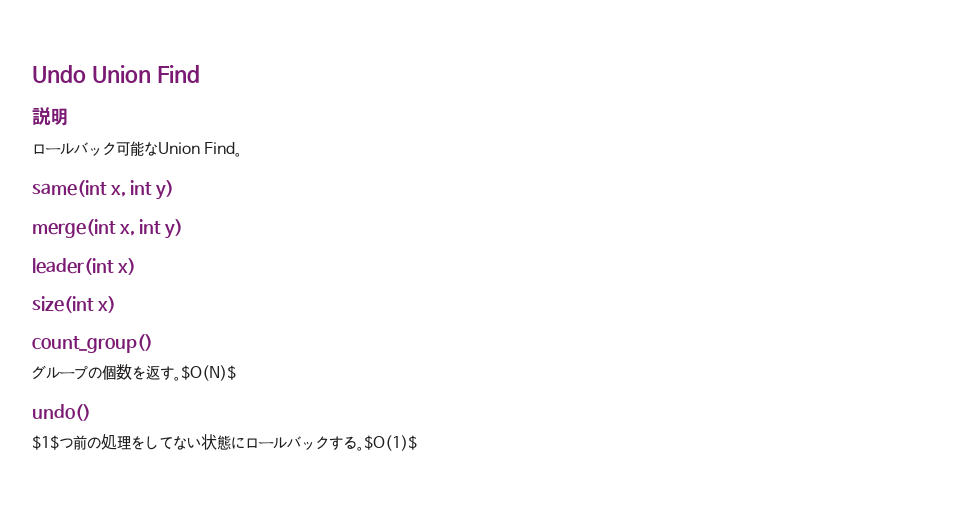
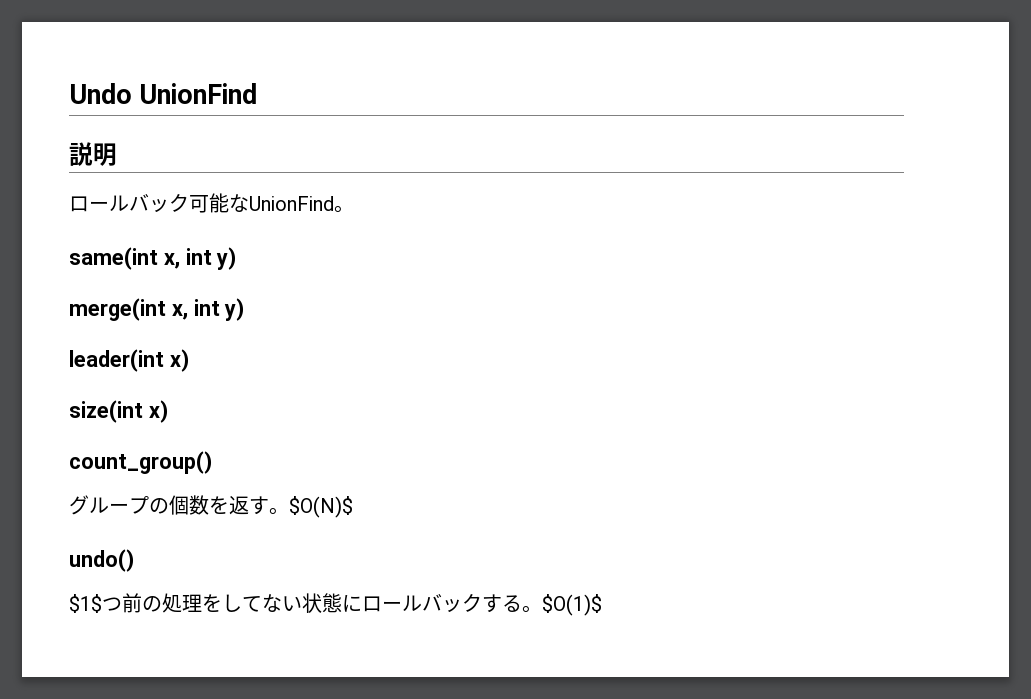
[91,65,200,83] Union Find -> [139,83,258,104] UnionFind
[158,142,236,154] Union Find -> [249,196,334,211] UnionFind

